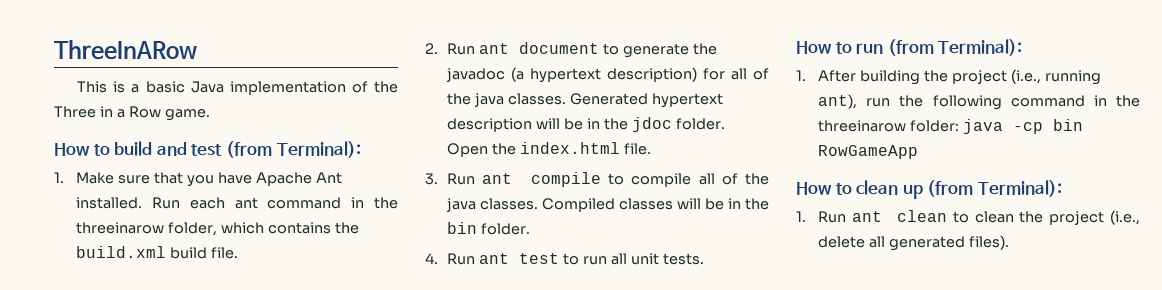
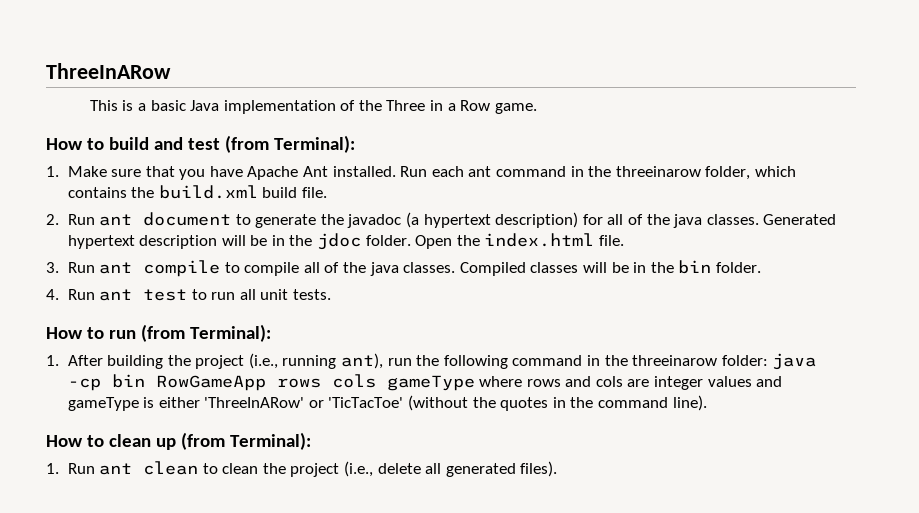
(919, 152) none -> [276,374,783,391] [67,395,707,411] rows cols gameType where rows and cols are integer values and gameType is either 'ThreeInARow' or 'TicTacToe' (without the quotes in the command line).

